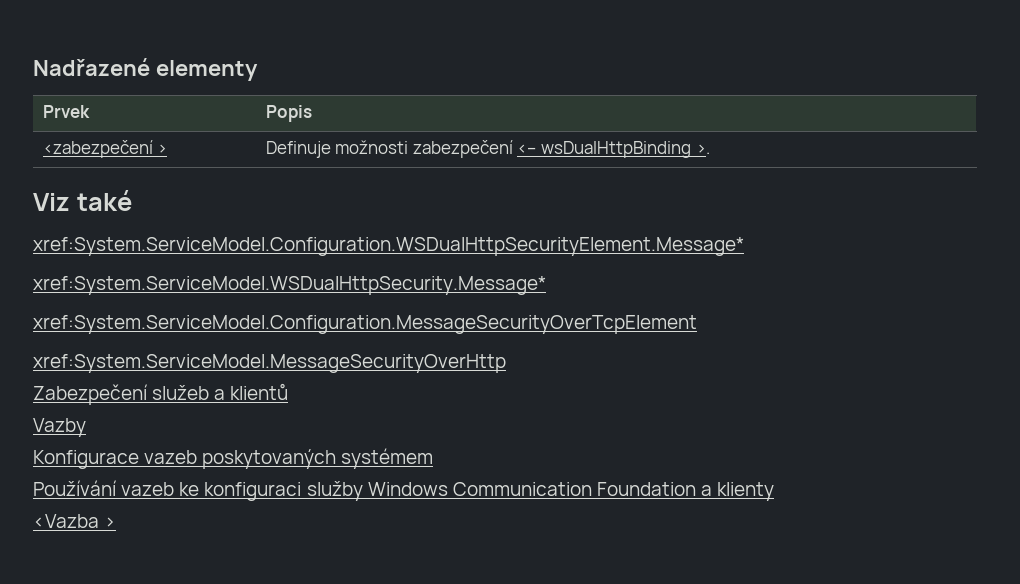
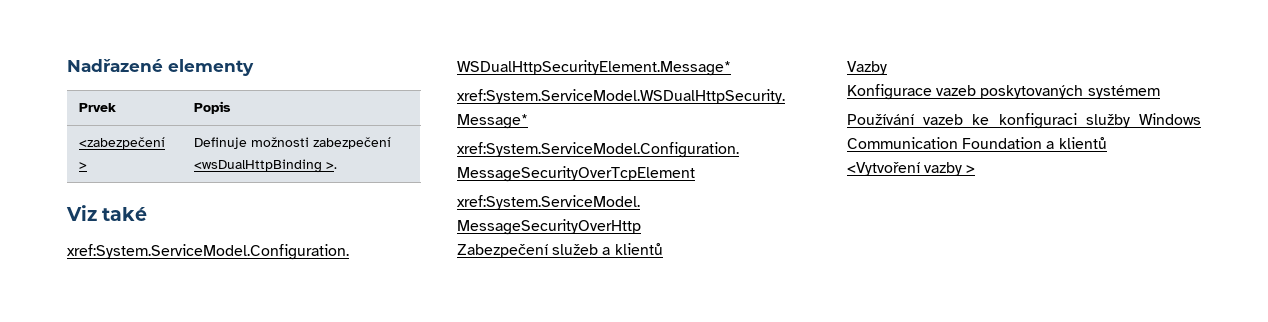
[517,141,691,158] <– wsDualHttpBinding -> [193,159,322,173] <wsDualHttpBinding
[717,482,775,501] [33,514,99,528] klienty // <Vazba -> [1058,137,1107,149] [847,162,963,176] klientů // <Vytvoření vazby

